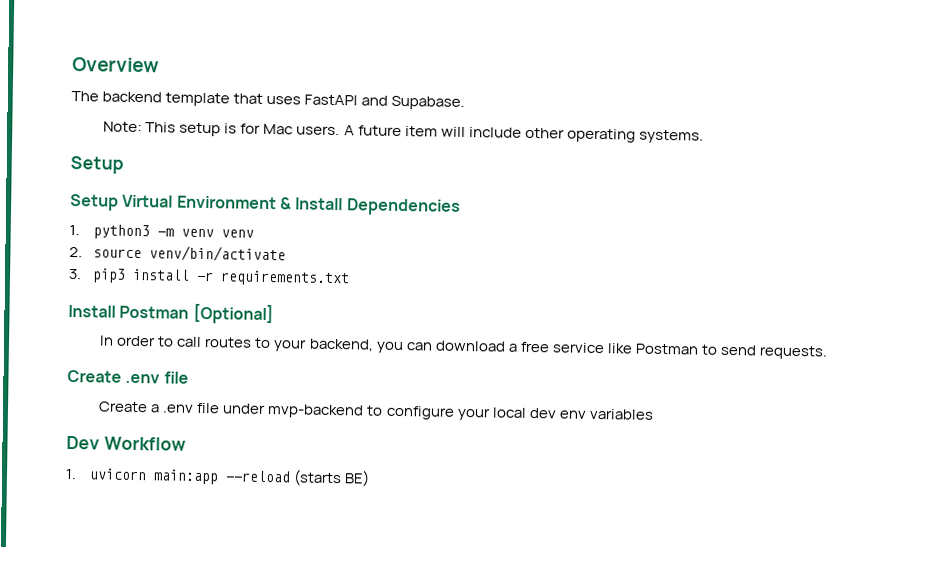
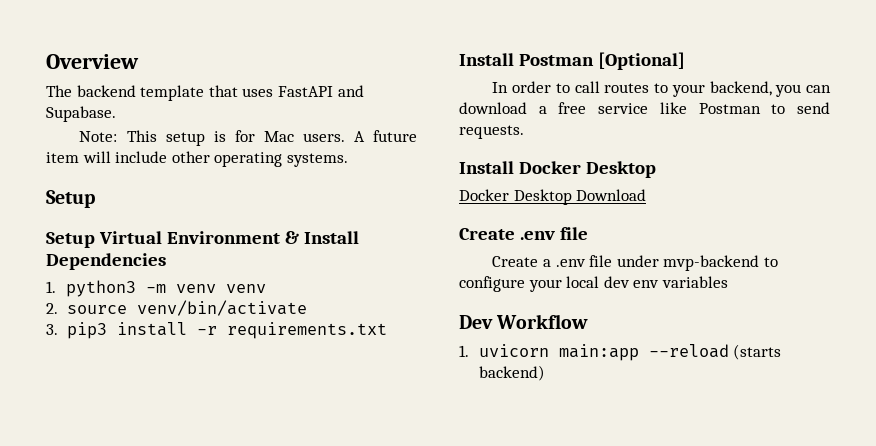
(829, 352) none -> [459,161,656,178] [459,189,647,205] // Install Docker Desktop // Docker Desktop Download
[343,470,370,487] BE) -> [478,365,545,381] backend)

